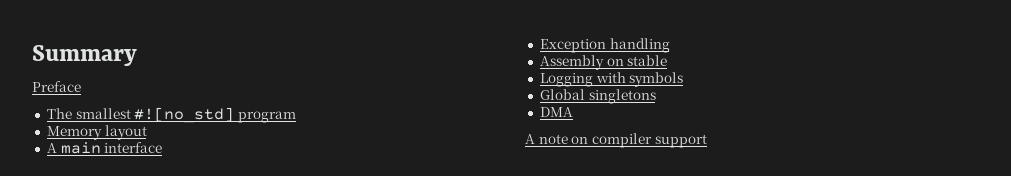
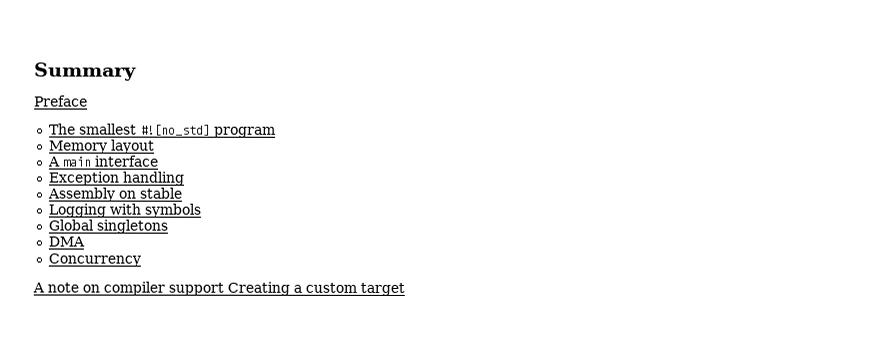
(573, 112) none -> [47,253,141,267] // Concurrency
(707, 141) none -> [227,281,405,296] Creating a custom target

